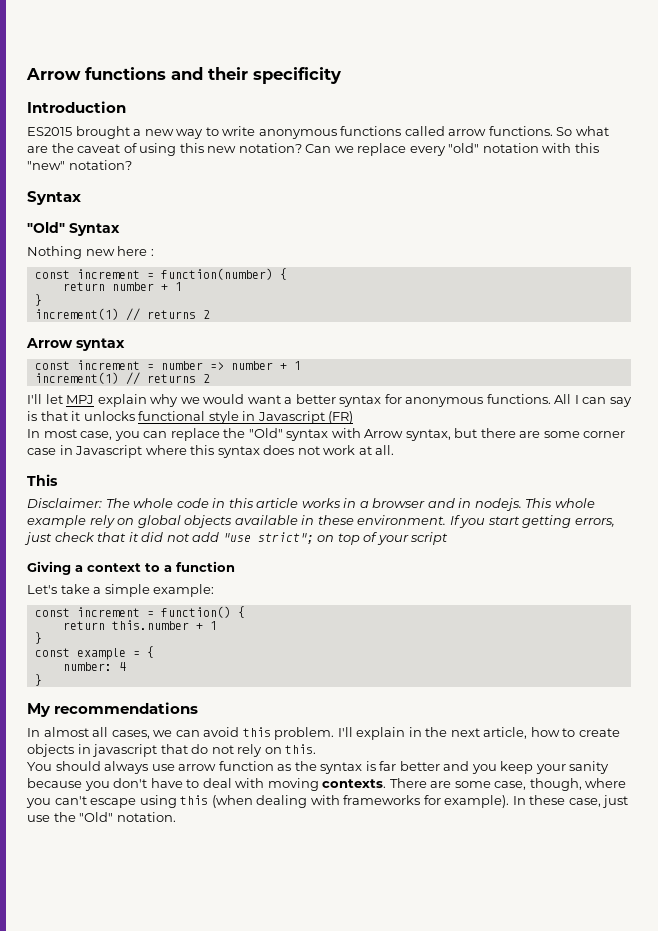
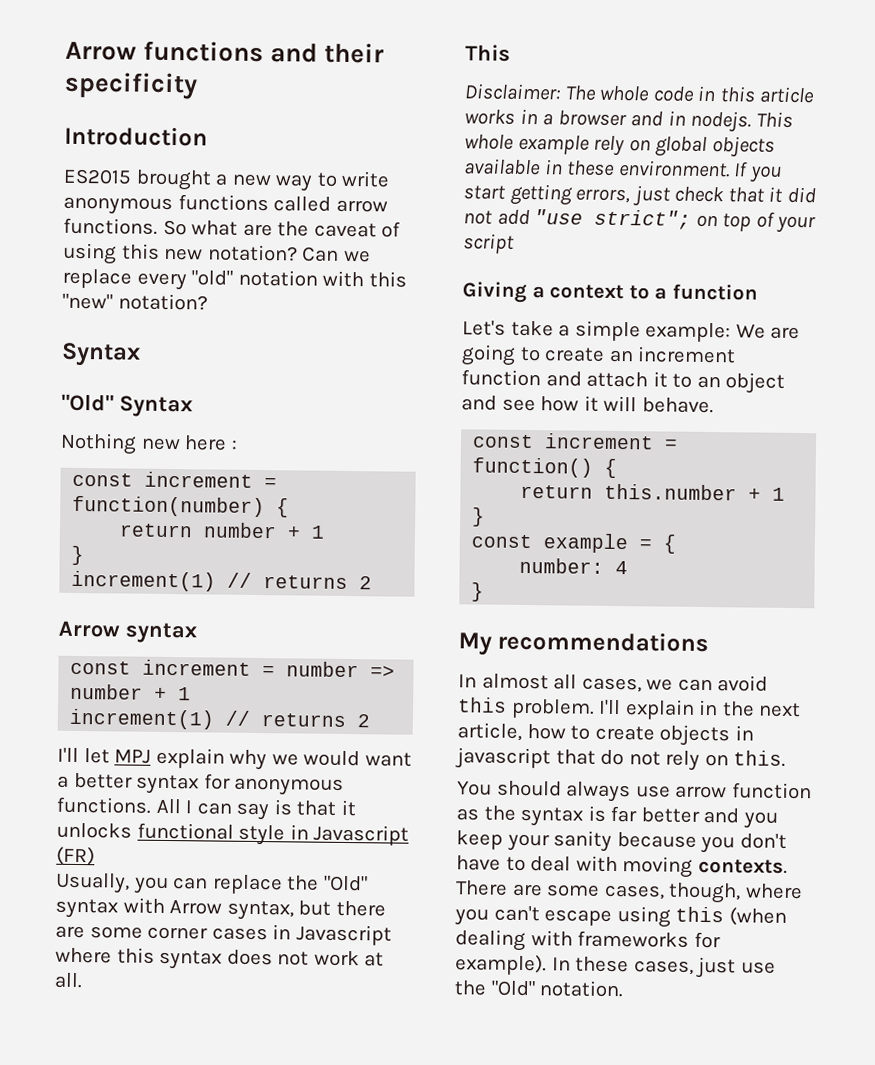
[27,429,113,440] In most case, -> [55,872,130,894] Usually,
[27,448,56,455] case -> [211,927,268,941] cases
(215, 590) none -> [735,324,801,340] [461,344,737,366] [461,369,786,394] [461,395,714,414] We are going to create an increment function and attach it to an object and see how it will behave.
[494,781,527,790] case, -> [603,884,665,900] cases,
[568,798,601,807] case, -> [633,960,694,975] cases,

